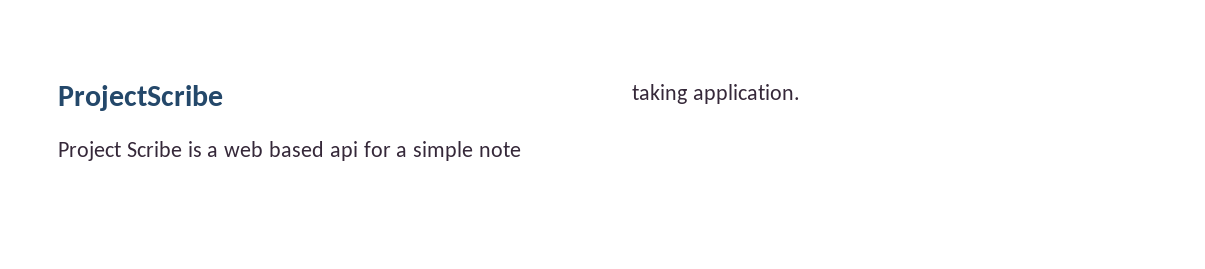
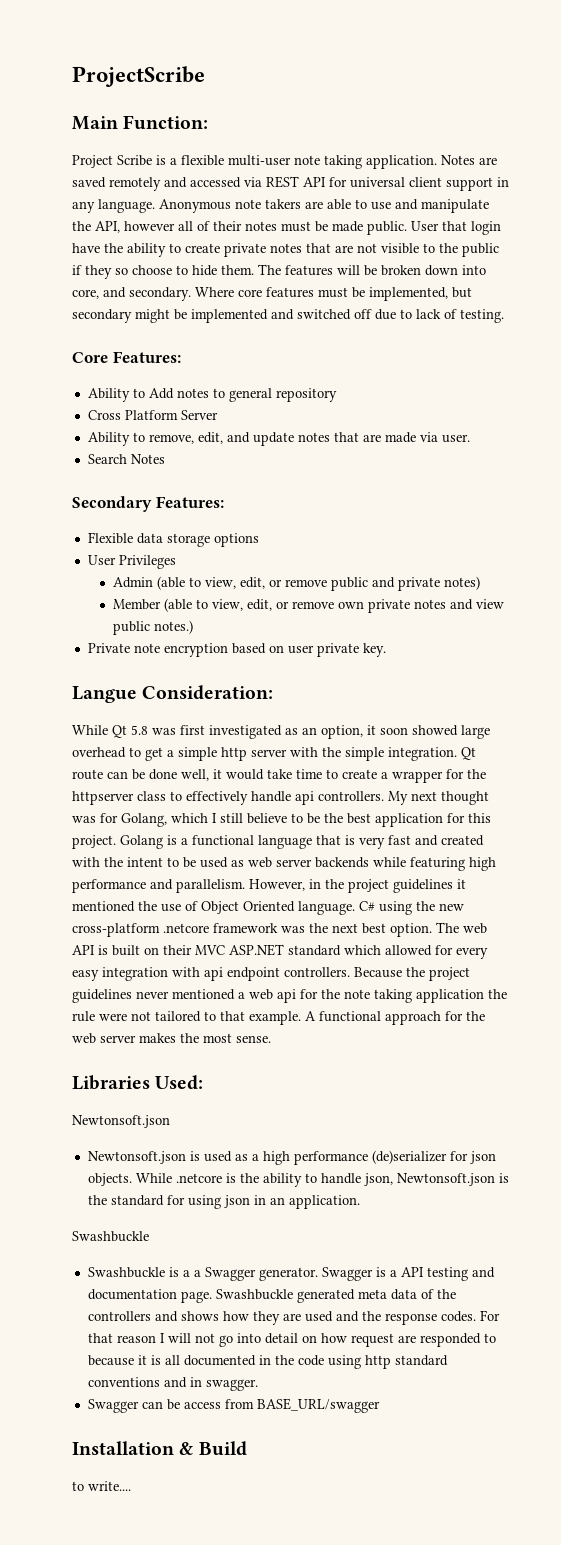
(223, 98) none -> [72,115,209,130] // Main Function:
[224,141,522,161] [632,84,800,104] web based api for a simple note taking application. -> [181,155,497,169] [72,176,509,191] [72,199,489,213] [72,221,501,235] [72,243,499,257] [72,264,486,279] [72,287,472,301] [72,309,504,323] [72,351,181,363] [87,388,337,402] [87,410,218,420] [87,432,470,446] [87,454,165,464] [72,496,224,512] [87,532,259,547] [87,555,176,569] [113,576,481,591] [113,598,505,613] [113,620,194,635] [87,643,386,657] [72,685,274,703] [72,725,490,739] [72,747,476,761] [72,769,486,783] [72,791,489,805] [72,813,491,827] [72,835,484,849] [72,857,496,871] [72,879,466,893] [72,901,464,915] [72,922,487,937] [72,944,488,959] [72,967,470,981] [72,989,507,1003] [72,1011,485,1025] [72,1033,271,1044] [72,1075,204,1090] [72,1115,170,1128] [87,1150,496,1165] [87,1173,509,1187] [87,1195,360,1209] [72,1231,149,1242] [87,1267,495,1281] [87,1289,456,1303] [87,1310,500,1325] [87,1333,496,1347] [87,1355,448,1369] [87,1377,258,1391] [87,1398,380,1413] [72,1441,247,1456] [72,1481,131,1491] flexible multi-user note taking application. Notes are saved remotely and accessed via REST API for universal client support in any language. Anonymous note takers are able to use and manipulate the API, however all of their notes must be made public. User that login have the ability to create private notes that are not visible to the public if they so choose to hide them. The features will be broken down into core, and secondary. Where core features must be implemented, but secondary might be implemented and switched off due to lack of testing. // Core Features: // Ability to Add notes to general repository // Cross Platform Server // Ability to remove, edit, and update notes that are made via user. // Search Notes // Secondary Features: // Flexible data storage options // User Privileges // Admin (able to view, edit, or remove public and private notes) // Member (able to view, edit, or remove own private notes and view public notes.) // Private note encryption based on user private key. // Langue Consideration: // While Qt 5.8 was first investigated as an option, it soon showed large overhead to get a simple http server with the simple integration. Qt route can be done well, it would take time to create a wrapper for the httpserver class to effectively handle api controllers. My next thought was for Golang, which I still believe to be the best application for this project. Golang is a functional language that is very fast and created with the intent to be used as web server backends while featuring high performance and parallelism. However, in the project guidelines it mentioned the use of Object Oriented language. C# using the new cross-platform .netcore framework was the next best option. The web API is built on their MVC ASP.NET standard which allowed for every easy integration with api endpoint controllers. Because the project guidelines never mentioned a web api for the note taking application the rule were not tailored to that example. A functional approach for the web server makes the most sense. // Libraries Used: // Newtonsoft.json // Newtonsoft.json is used as a high performance (de)serializer for json objects. While .netcore is the ability to handle json, Newtonsoft.json is the standard for using json in an application. // Swashbuckle // Swashbuckle is a a Swagger generator. Swagger is a API testing and documentation page. Swashbuckle generated meta data of the controllers and shows how they are used and the response codes. For that reason I will not go into detail on how request are responded to because it is all documented in the code using http standard conventions and in swagger. // Swagger can be access from BASE_URL/swagger // Installation & Build // to write....

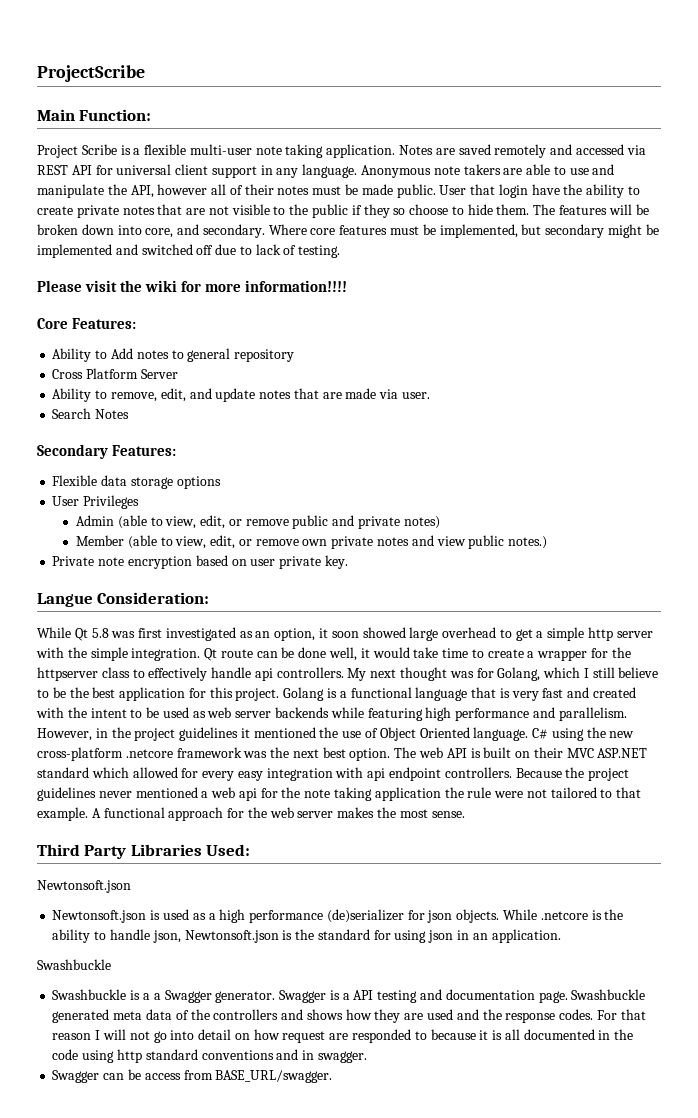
(504, 316) none -> [37,280,348,292] // Please visit the wiki for more information!!!!
(271, 1039) none -> [37,844,127,859] Third Party
[256,1398,380,1413] [72,1441,247,1456] [72,1481,131,1491] BASE_URL/swagger // Installation & Build // to write.... -> [215,1070,333,1083] BASE_URL/swagger.

